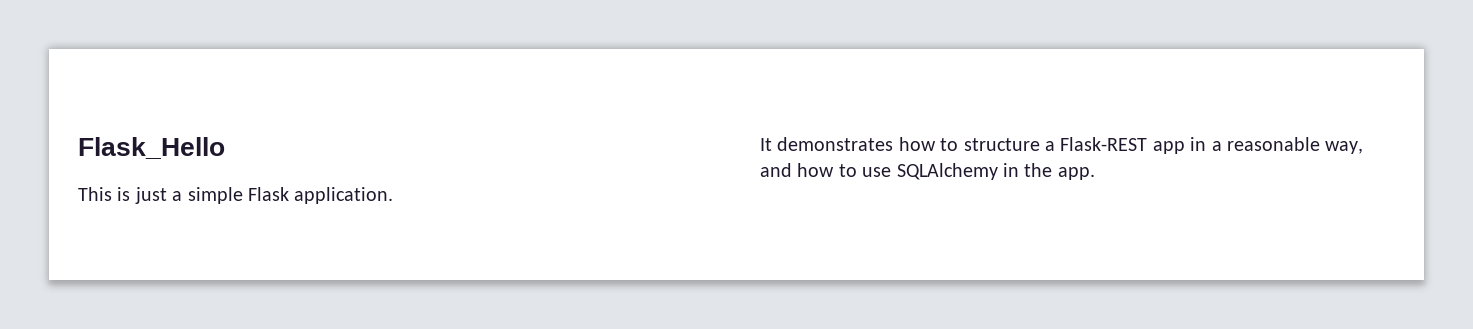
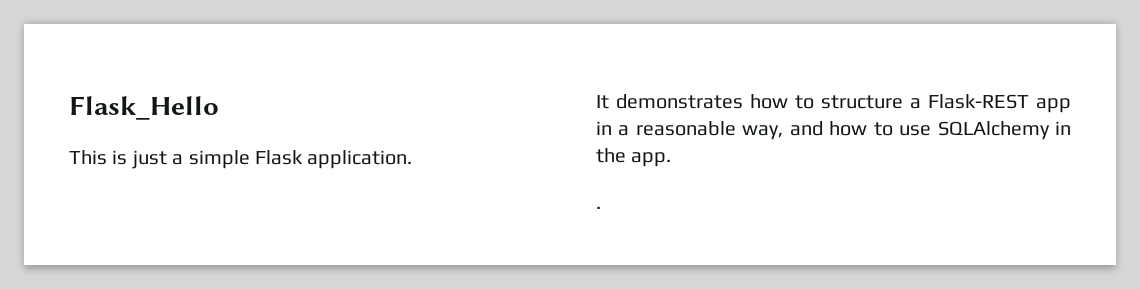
(1095, 173) none -> [596,206,601,209] // .

